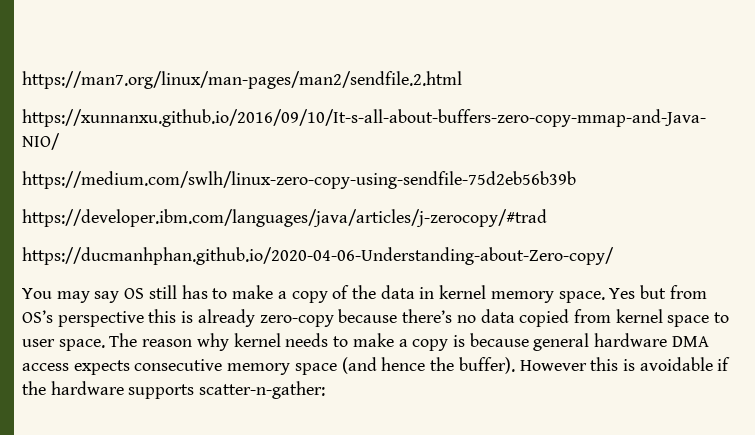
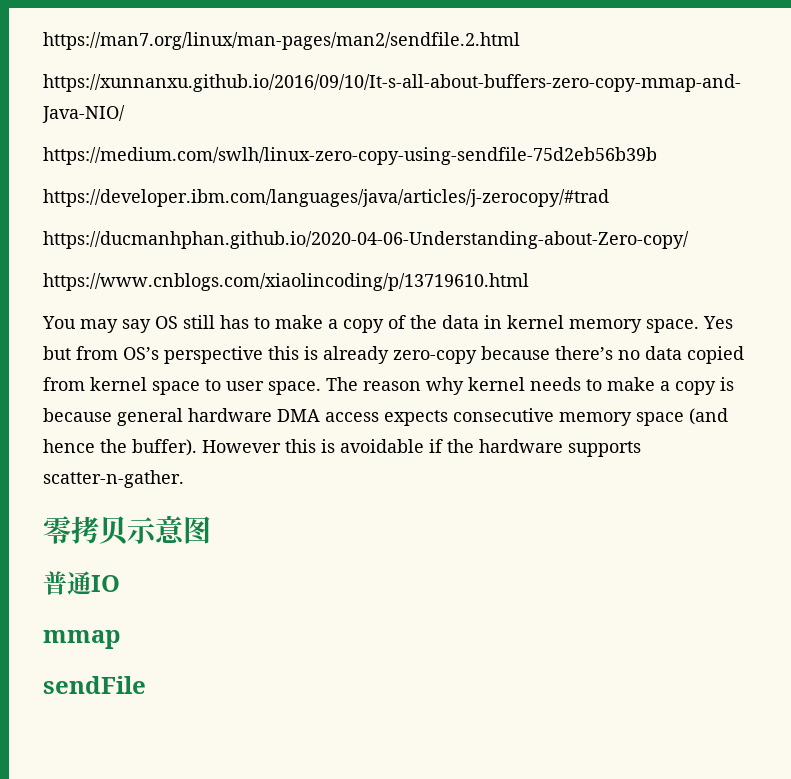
(614, 256) none -> [43,273,529,291] // https://www.cnblogs.com/xiaolincoding/p/13719610.html
[199,381,326,399] scatter-n-gather: -> [43,470,184,488] [43,515,211,545] [43,571,120,595] [43,630,120,649] [43,676,146,694] scatter-n-gather. // 零拷贝示意图 // 普通IO // mmap // sendFile

